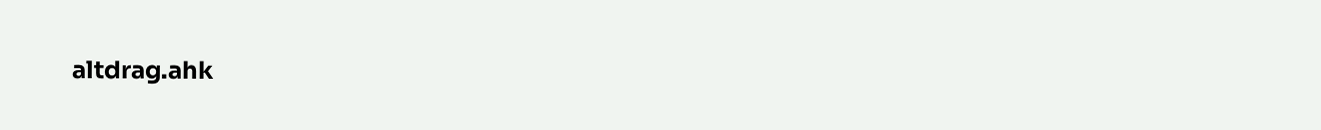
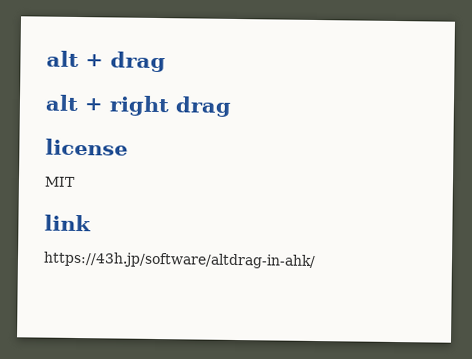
[71,60,215,85] altdrag.ahk -> [46,50,166,73] [45,94,232,117] [45,138,128,156] [44,176,76,187] [44,214,91,232] [43,251,316,269] alt + drag // alt + right drag // license // MIT // link // https://43h.jp/software/altdrag-in-ahk/

